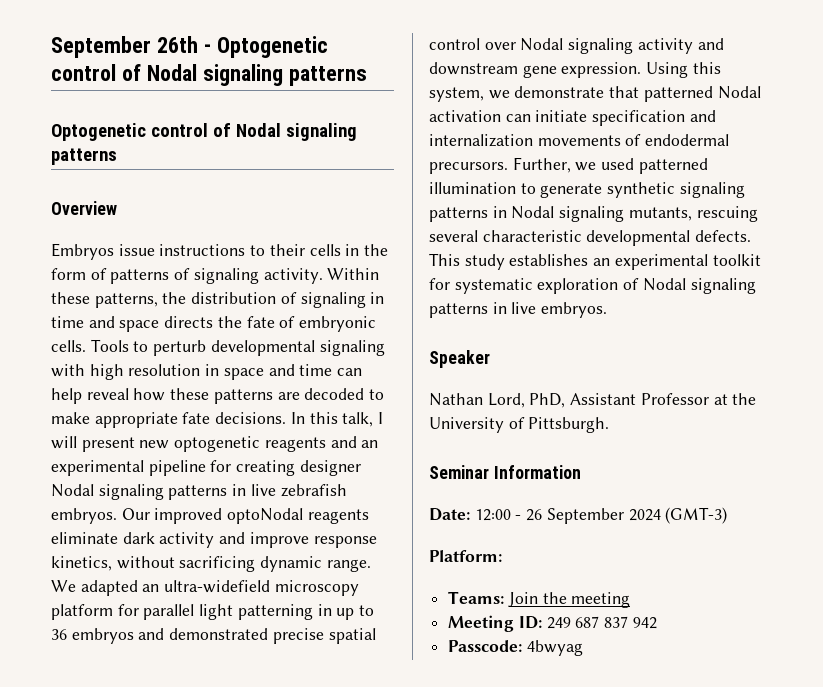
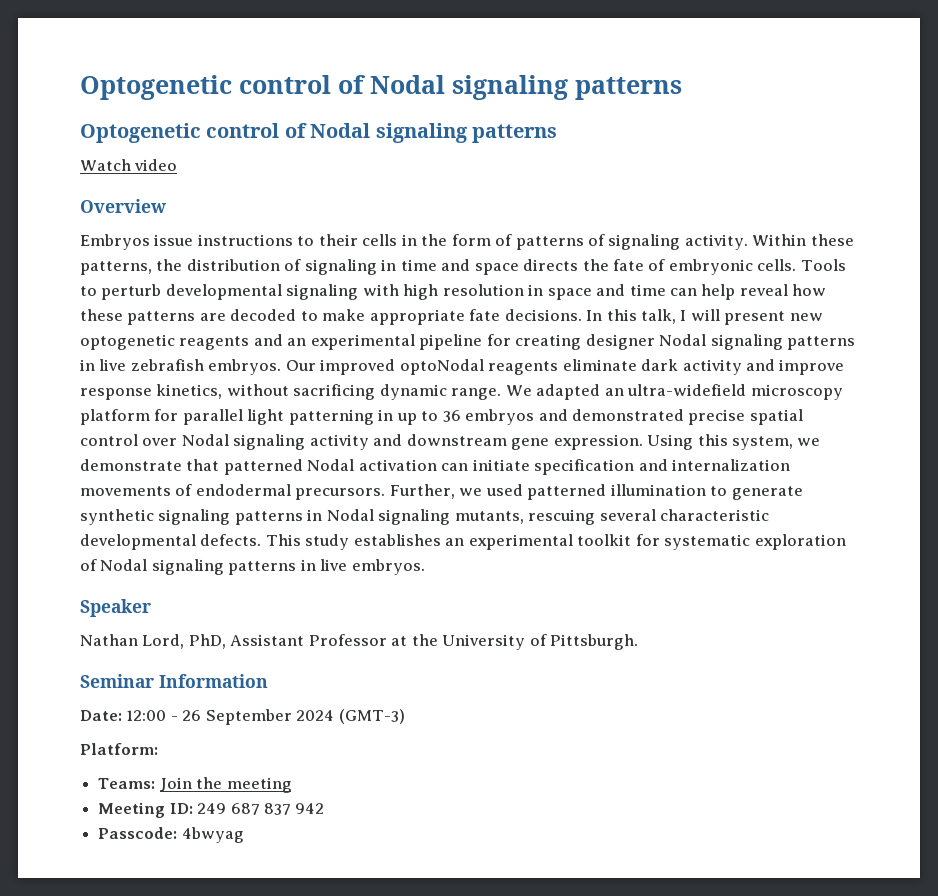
[51,36,211,58] September 26th - -> (80, 87) none
(117, 156) none -> [80,159,178,171] // Watch video

